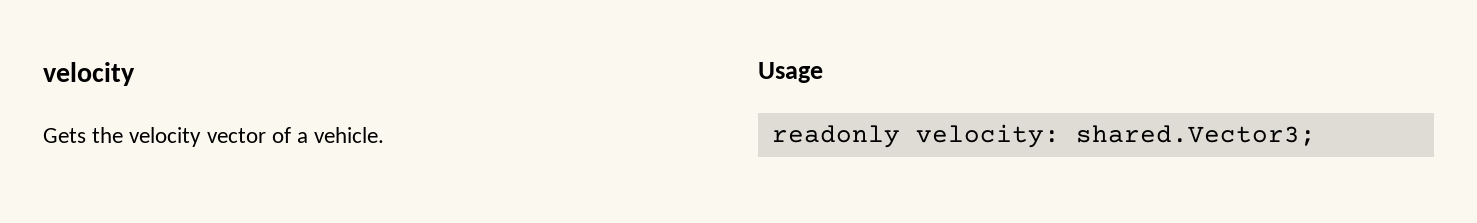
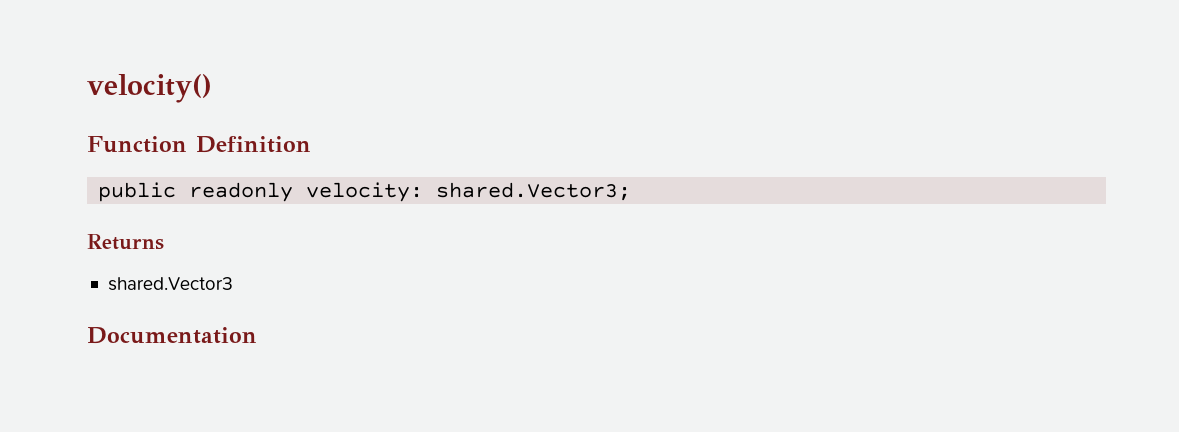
[43,62,135,86] [43,127,385,147] [758,62,823,83] velocity // Gets the velocity vector of a vehicle. // Usage // -> [87,74,212,103] [87,136,311,153] [98,182,177,202] velocity() // Function Definition // public
(1316, 135) none -> [87,234,164,250] [107,277,233,291] [87,327,257,344] // Returns // shared.Vector3 // Documentation

